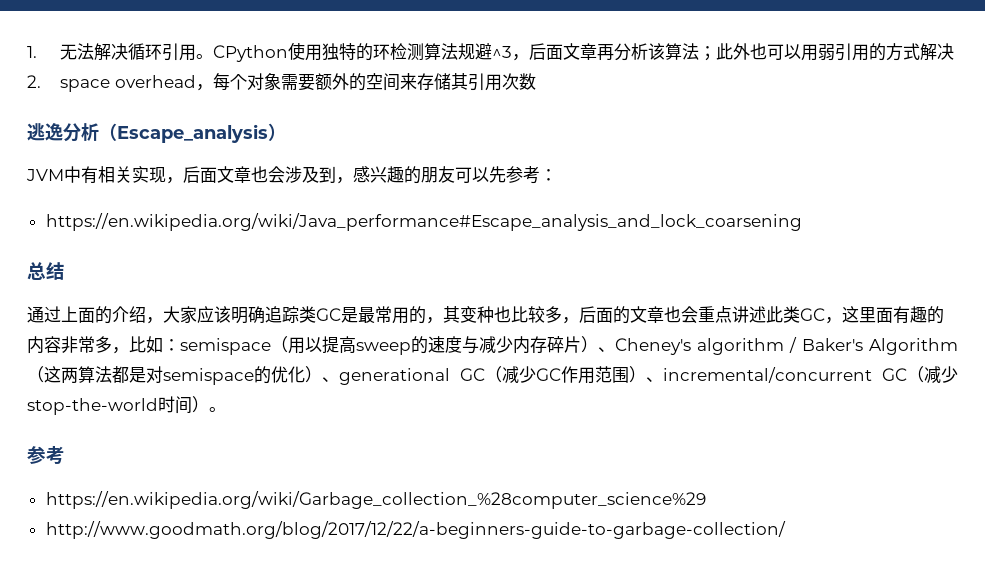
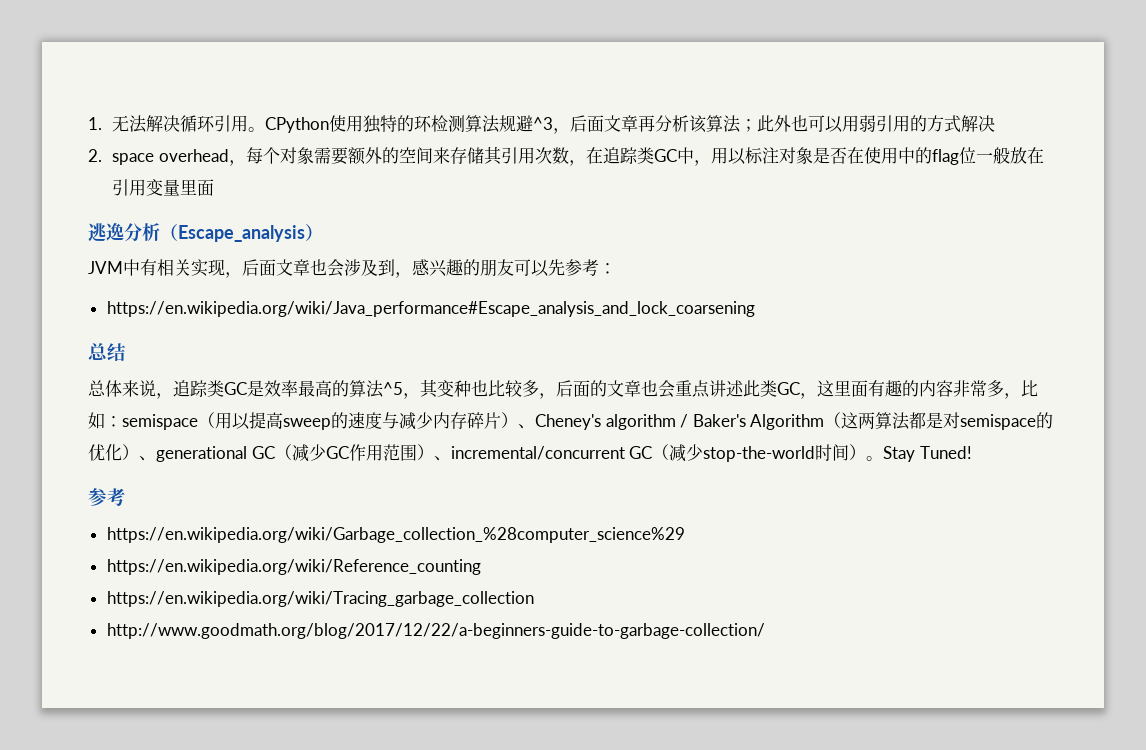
(537, 81) none -> [568,147,1044,166] [112,179,215,196] ，在追踪类GC中，用以标注对象是否在使用中的flag位一般放在引用变量里面
[27,306,426,324] 通过上面的介绍，大家应该明确追踪类GC是最常用的 -> [88,380,403,399] 总体来说，追踪类GC是效率最高的算法^5
(226, 409) none -> [883,446,972,462] Stay Tuned!
(706, 500) none -> [106,559,481,575] [106,591,534,607] // https://en.wikipedia.org/wiki/Reference_counting // https://en.wikipedia.org/wiki/Tracing_garbage_collection

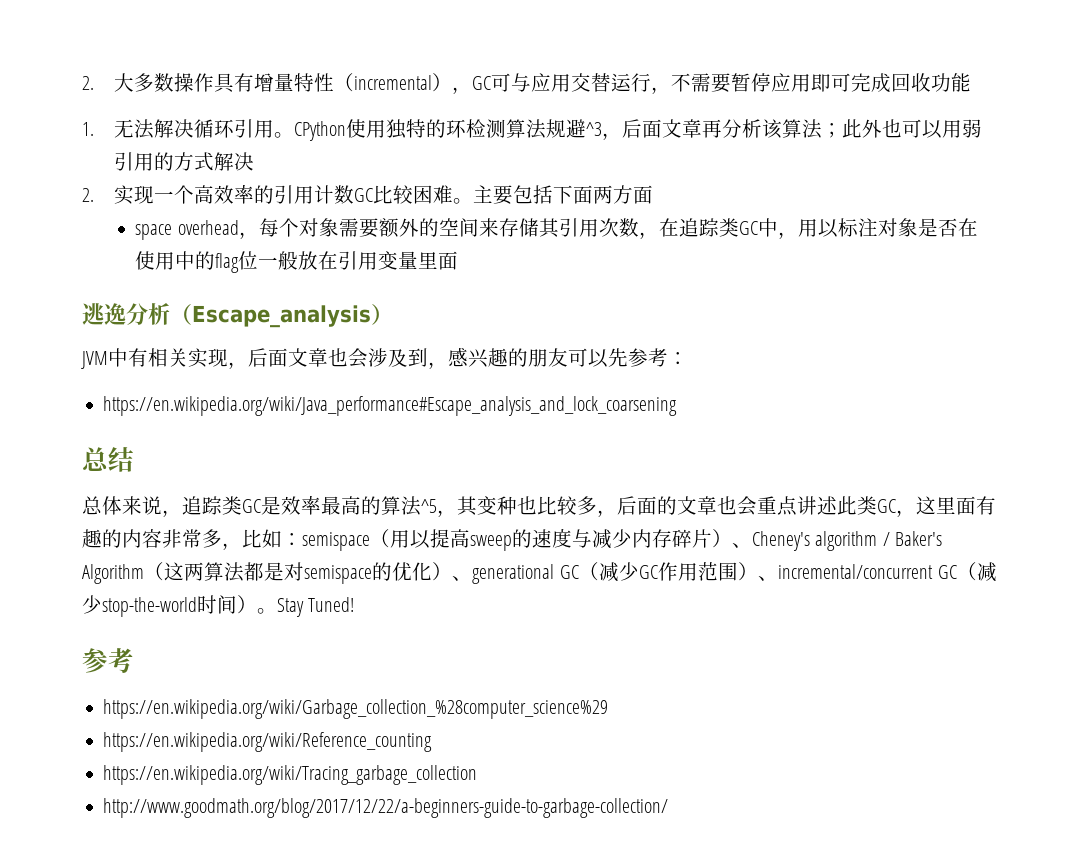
(88, 123) none -> [82,73,971,94] 2.大多数操作具有增量特性（incremental），GC可与应用交替运行，不需要暂停应用即可完成回收功能 //
(102, 155) none -> [113,185,653,205] 实现一个高效率的引用计数GC比较困难。主要包括下面两方面 //

